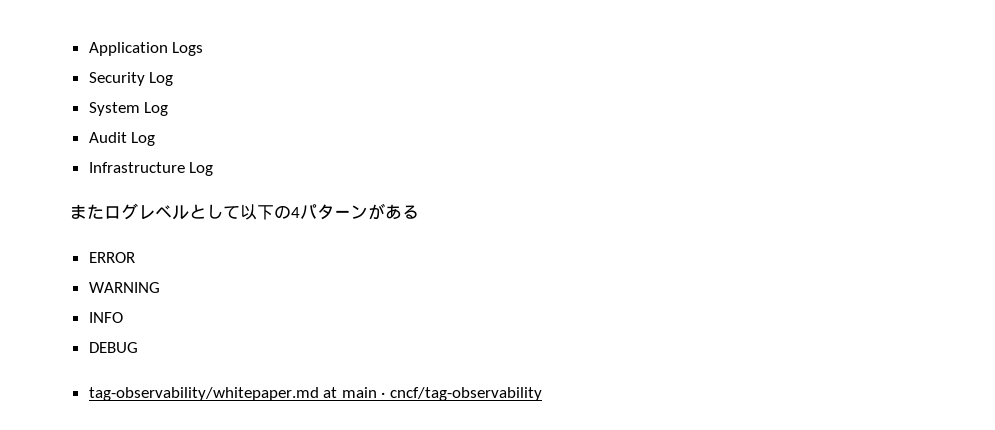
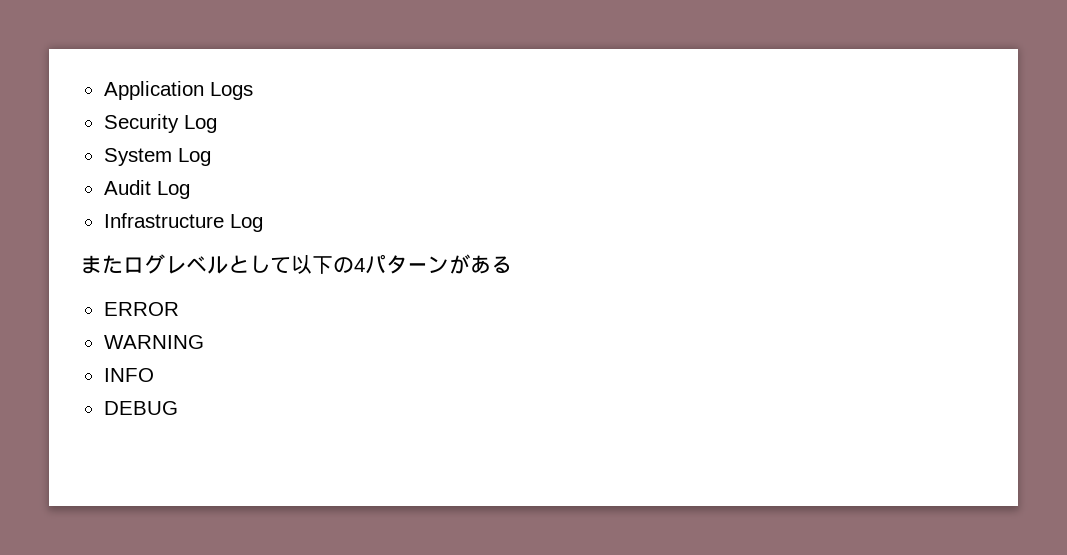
[88,387,543,401] // tag-observability/whitepaper.md at main · cncf/tag-observability -> (178, 408) none

